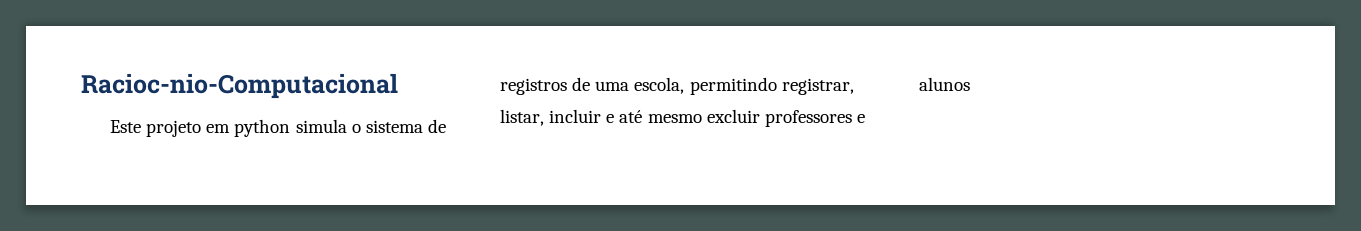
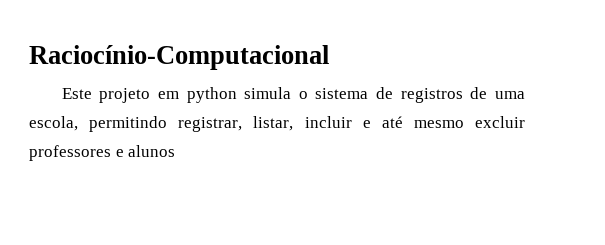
[81,73,398,99] Racioc-nio-Computacional -> [29,45,329,70] Raciocínio-Computacional

